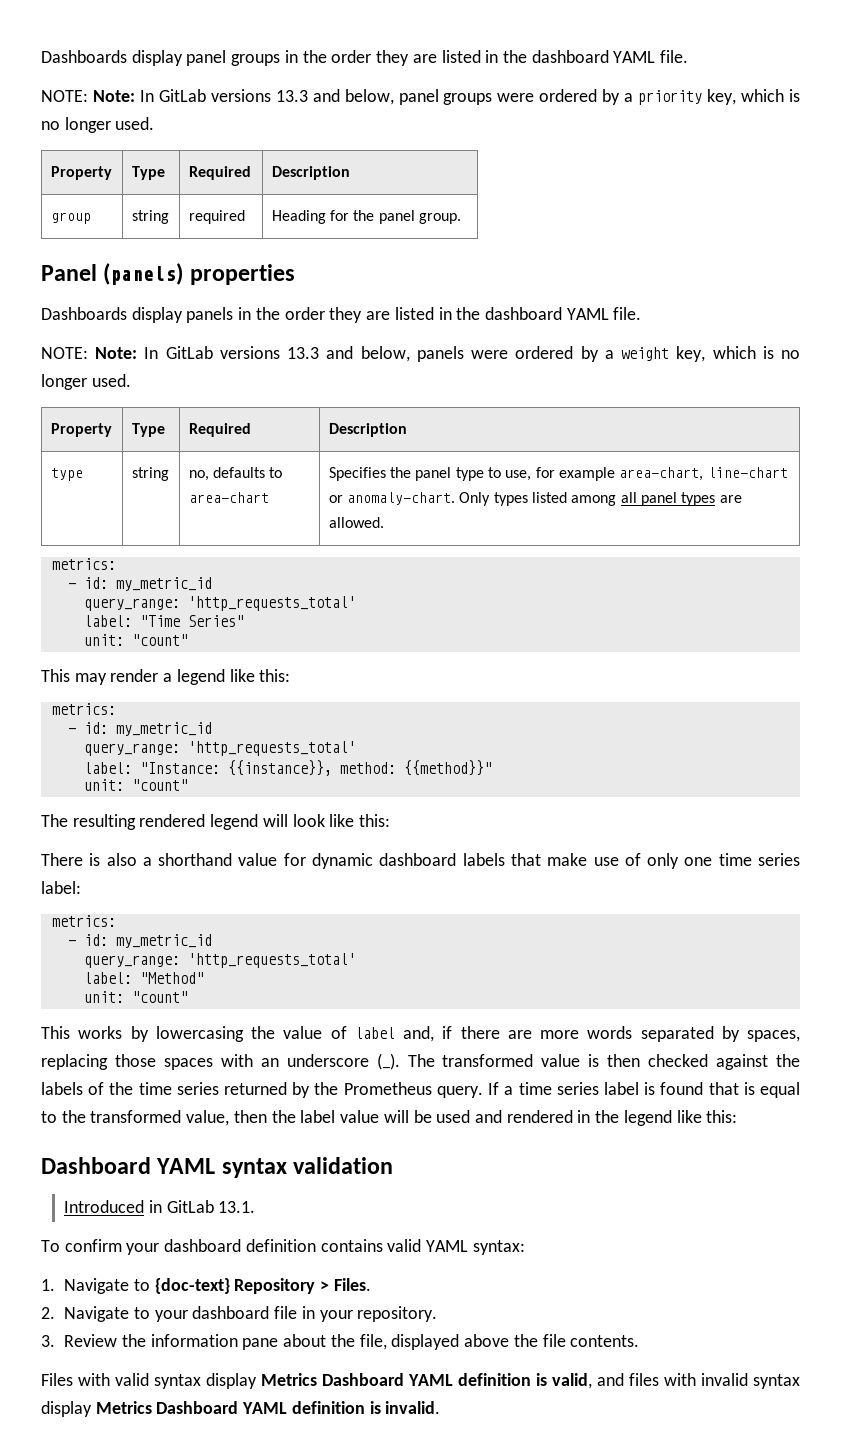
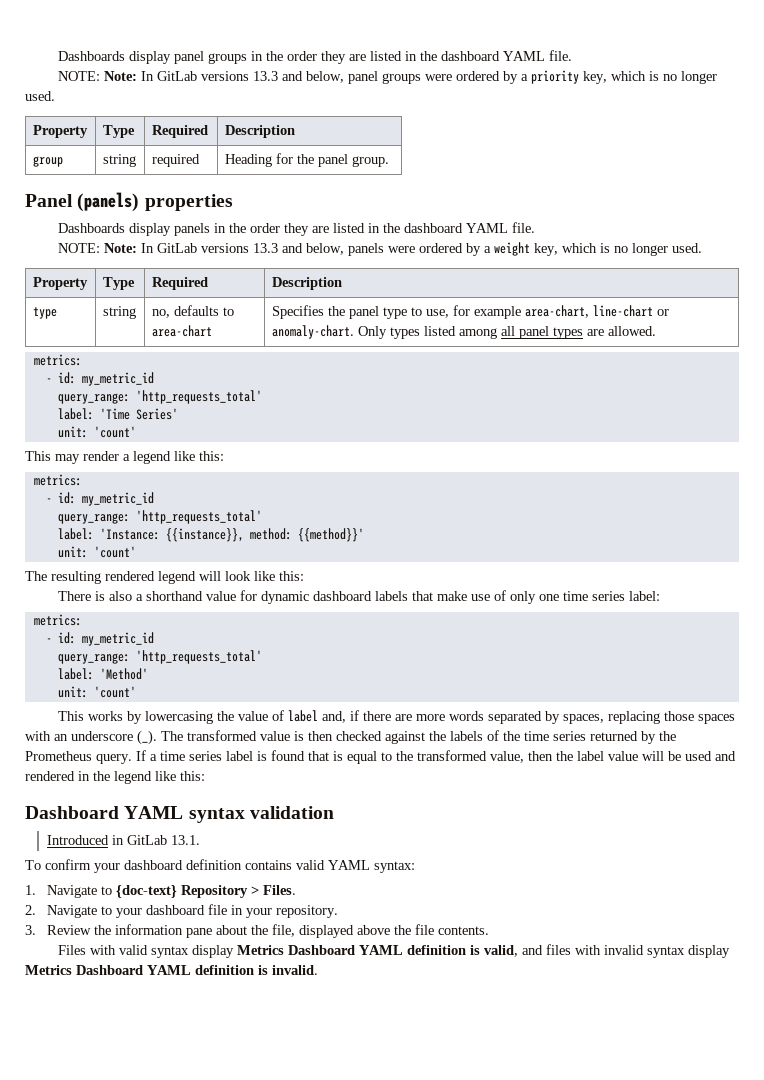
[139,615,244,627] [83,634,188,646] "Time Series" // unit: "count" -> [99,408,178,420] [57,426,136,438] 'Time Series' // unit: 'count'
[139,762,220,774] "Instance: -> [99,528,160,540] 'Instance:
[403,760,492,776] [83,779,188,791] {{method}}" // unit: "count" -> [297,528,364,542] [57,546,136,558] {{method}}' // unit: 'count'
[139,972,204,984] [83,991,188,1003] "Method" // unit: "count" -> [99,668,148,680] [57,686,136,698] 'Method' // unit: 'count'

